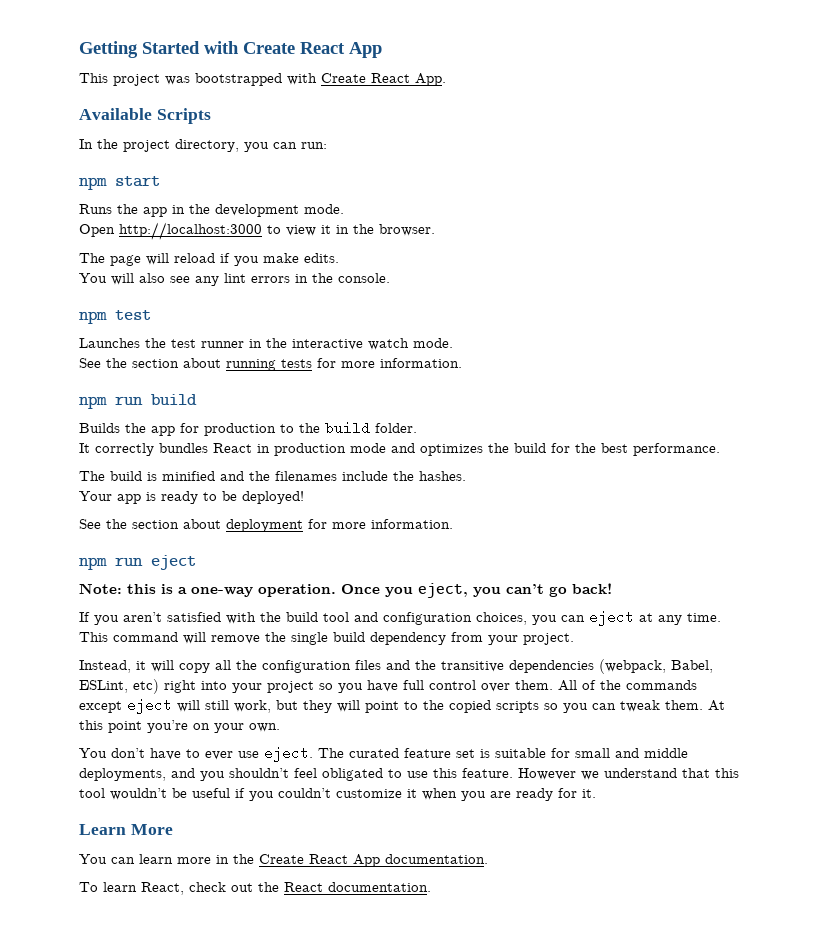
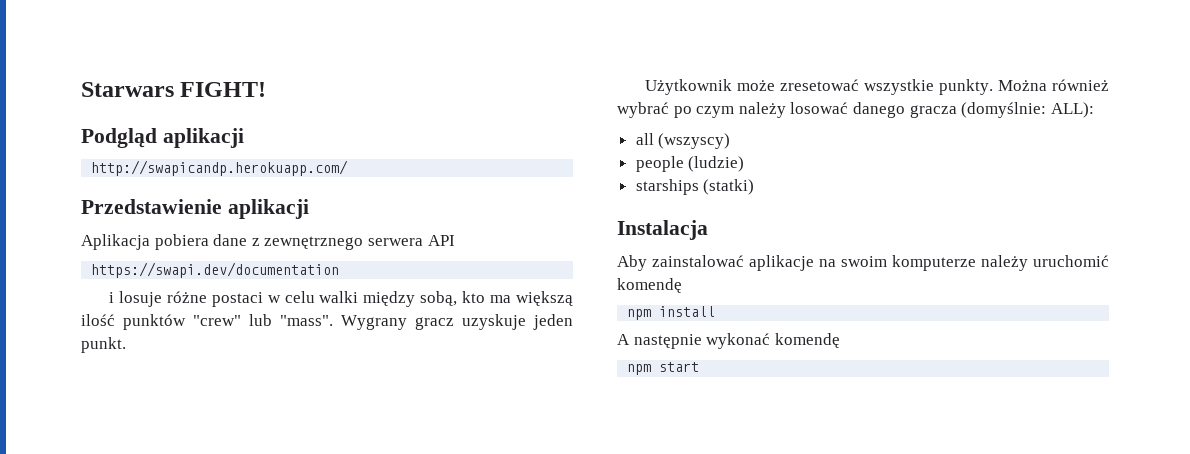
[79,41,382,58] [79,73,446,86] [79,108,211,124] [79,139,327,152] [79,176,160,190] [79,204,344,217] [79,222,435,240] [79,253,339,266] [79,273,390,286] [79,310,151,324] [79,338,453,350] [79,358,462,371] [79,394,197,409] [79,421,417,436] [79,443,720,456] [79,471,466,481] [79,491,304,504] [79,519,453,532] [79,555,196,570] [79,583,612,598] [79,610,721,626] [79,632,574,645] [79,659,713,674] [79,679,697,694] [79,698,725,714] [79,720,280,733] [79,746,688,762] [79,768,739,781] [79,788,596,801] [79,824,173,835] [79,854,488,867] [79,882,431,895] Getting Started with Create React App // This project was bootstrapped with Create React App. // Available Scripts // In the project directory, you can run: // npm start // Runs the app in the development mode. // Open http://localhost:3000 to view it in the browser. // The page will reload if you make edits. // You will also see any lint errors in the console. // npm test // Launches the test runner in the interactive watch mode. // See the section about running tests for more information. // npm run build // Builds the app for production to the build folder. // It correctly bundles React in production mode and optimizes the build for the best performance. // The build is minified and the filenames include the hashes. // Your app is ready to be deployed! // See the section about deployment for more information. // npm run eject // Note: this is a one-way operation. Once you eject, you can’t go back! // If you aren’t satisfied with the build tool and configuration choices, you can eject at any time. This command will remove the single build dependency from your project. // Instead, it will copy all the configuration files and the transitive dependencies (webpack, Babel, ESLint, etc) right into your project so you have full control over them. All of the commands except eject will still work, but they will point to the copied scripts so you can tweak them. At this point you’re on your own. // You don’t have to ever use eject. The curated feature set is suitable for small and middle deployments, and you shouldn’t feel obligated to use this feature. However we understand that this tool wouldn’t be useful if you couldn’t customize it when you are ready for it. // Learn More // You can learn more in the Create React App documentation. // To learn React, check out the React documentation. -> [81,82,267,97] [81,128,244,148] [91,160,349,176] [81,199,309,219] [81,234,455,250] [91,262,340,278] [109,291,573,307] [81,314,573,330] [81,337,126,353] [645,79,1109,95] [617,102,1094,118] [635,133,731,149] [635,156,745,172] [635,179,755,195] [617,220,708,240] [617,255,1109,271] [617,278,682,293] [627,306,716,320] [617,333,840,349] [627,362,700,375] Starwars FIGHT! // Podgląd aplikacji // http://swapicandp.herokuapp.com/ // Przedstawienie aplikacji // Aplikacja pobiera dane z zewnętrznego serwera API // https://swapi.dev/documentation // i losuje różne postaci w celu walki między sobą, kto ma większą ilość punktów "crew" lub "mass". Wygrany gracz uzyskuje jeden punkt. // Użytkownik może zresetować wszystkie punkty. Można również wybrać po czym należy losować danego gracza (domyślnie: ALL): // all (wszyscy) // people (ludzie) // starships (statki) // Instalacja // Aby zainstalować aplikacje na swoim komputerze należy uruchomić komendę // npm install // A następnie wykonać komendę // npm start

